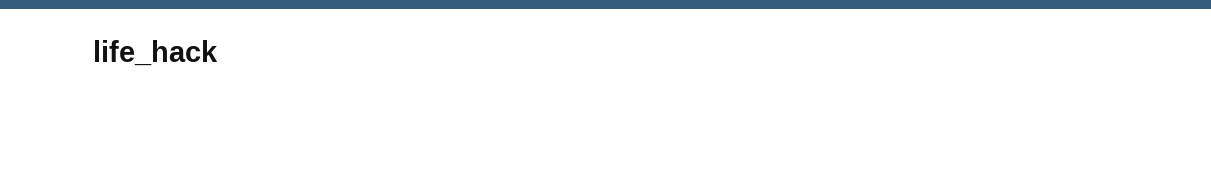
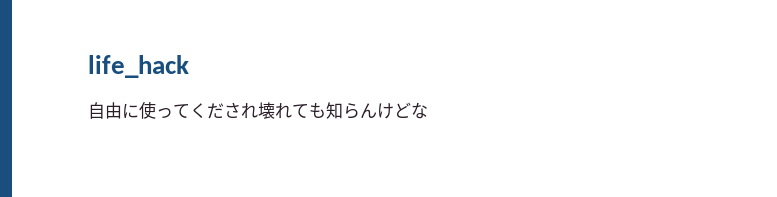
(218, 53) none -> [88,101,428,119] // 自由に使ってくだされ壊れても知らんけどな

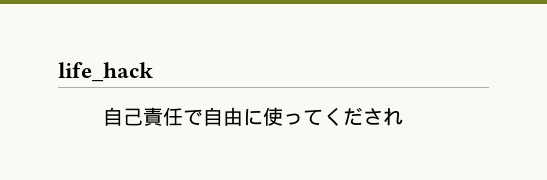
(105, 110) none -> [123,107,224,126] 己責任で自
[258,102,428,119] 壊れても知らんけどな -> (404, 117) none

